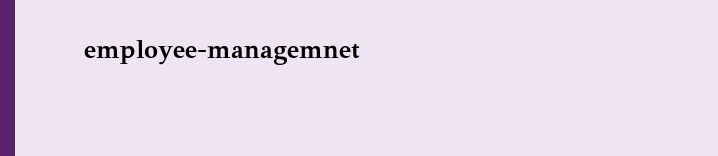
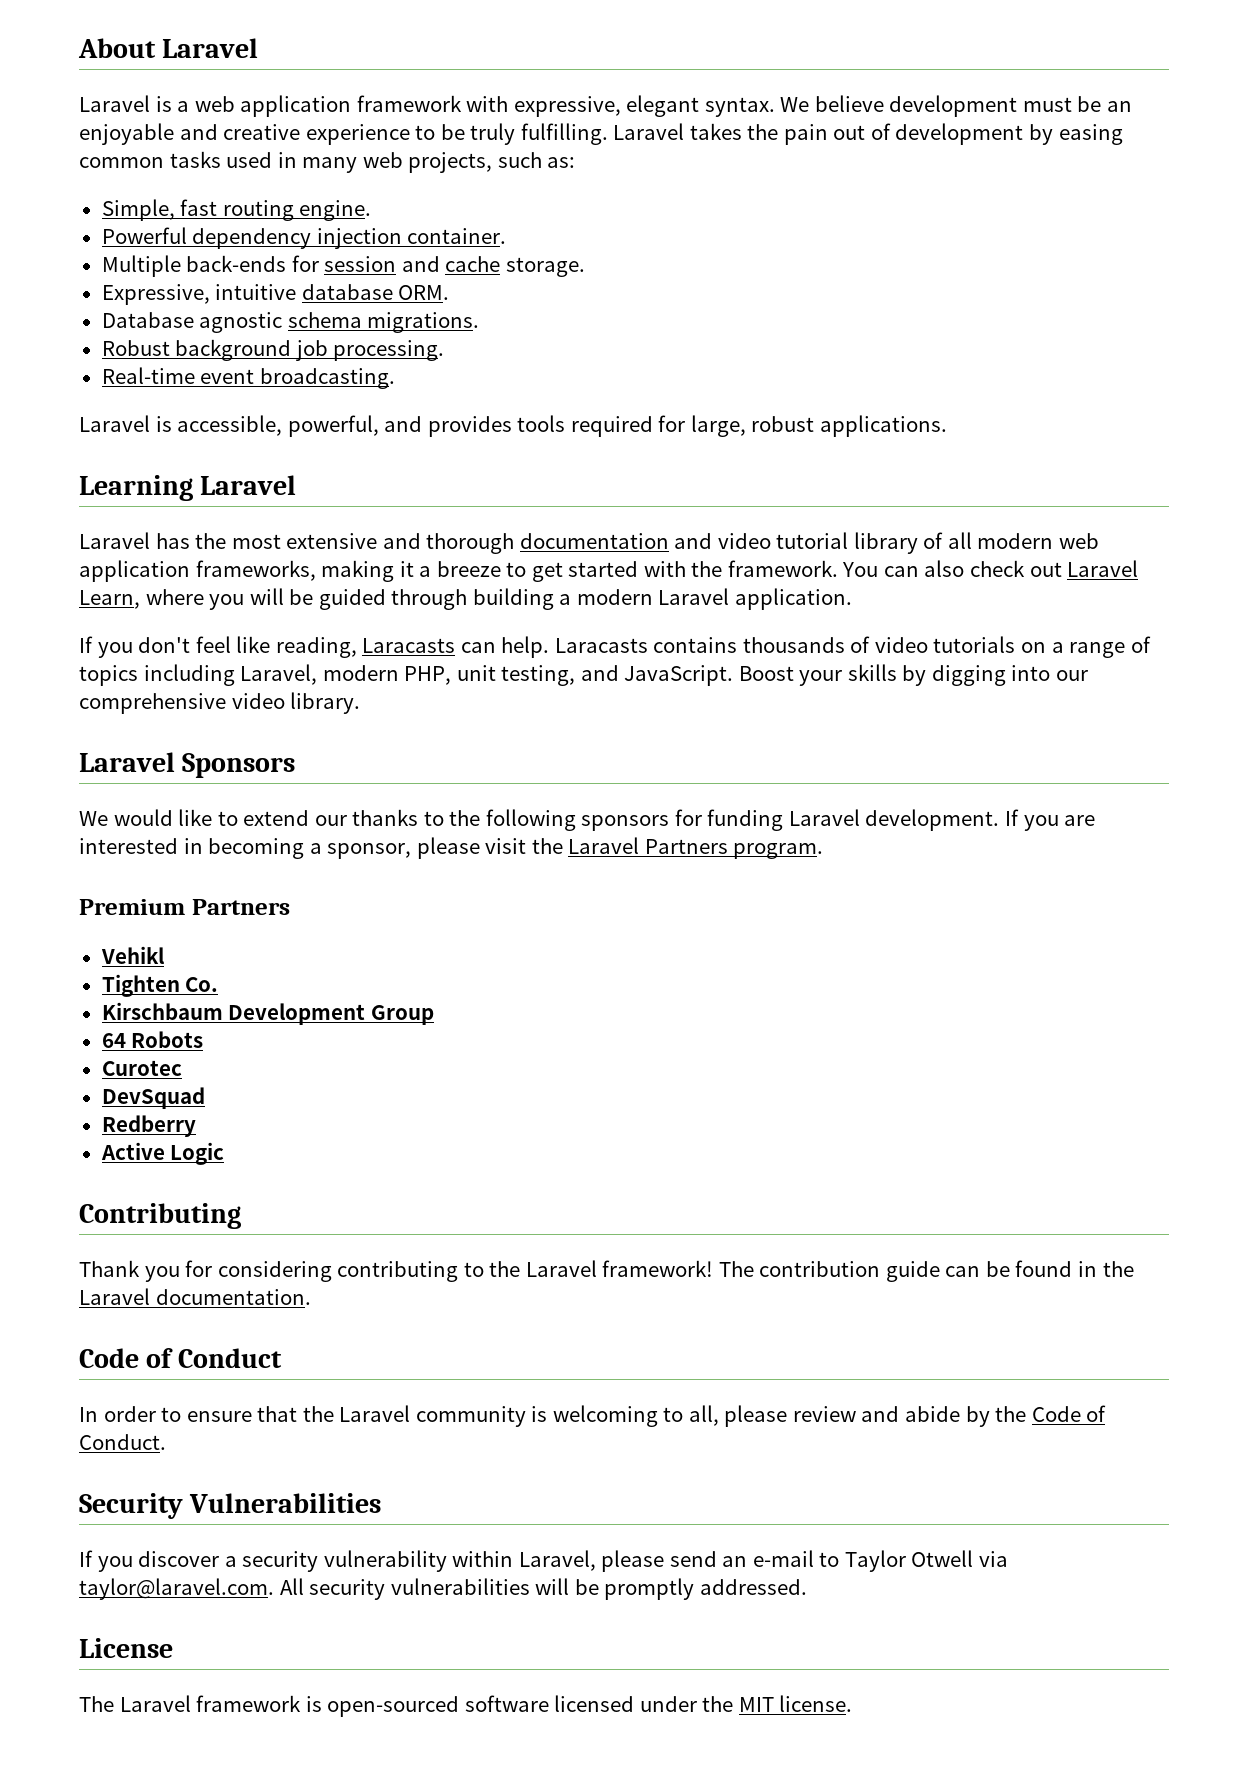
[84,40,360,65] employee-managemnet -> [78,38,259,58] [79,95,1133,117] [79,123,1123,145] [79,151,576,173] [101,199,372,221] [101,227,507,249] [101,255,585,277] [101,284,450,305] [101,312,480,333] [101,339,445,361] [101,367,395,389] [79,415,947,437] [79,475,297,501] [79,532,1100,554] [79,560,1139,582] [79,588,852,610] [79,636,1151,658] [79,664,1089,686] [79,692,361,714] [79,752,296,778] [79,809,1096,831] [79,837,824,859] [79,899,290,915] [100,946,164,964] [101,974,219,997] [101,1002,434,1025] [101,1031,204,1048] [101,1060,182,1076] [101,1087,205,1109] [101,1115,196,1137] [100,1142,225,1165] [79,1203,241,1229] [79,1260,1134,1282] [79,1288,311,1305] [79,1348,282,1368] [79,1405,1107,1427] [79,1434,166,1450] [79,1493,382,1519] [79,1550,1009,1572] [79,1578,807,1600] [79,1638,173,1658] [79,1695,853,1717] About Laravel // Laravel is a web application framework with expressive, elegant syntax. We believe development must be an enjoyable and creative experience to be truly fulfilling. Laravel takes the pain out of development by easing common tasks used in many web projects, such as: // Simple, fast routing engine. // Powerful dependency injection container. // Multiple back-ends for session and cache storage. // Expressive, intuitive database ORM. // Database agnostic schema migrations. // Robust background job processing. // Real-time event broadcasting. // Laravel is accessible, powerful, and provides tools required for large, robust applications. // Learning Laravel // Laravel has the most extensive and thorough documentation and video tutorial library of all modern web application frameworks, making it a breeze to get started with the framework. You can also check out Laravel Learn, where you will be guided through building a modern Laravel application. // If you don't feel like reading, Laracasts can help. Laracasts contains thousands of video tutorials on a range of topics including Laravel, modern PHP, unit testing, and JavaScript. Boost your skills by digging into our comprehensive video library. // Laravel Sponsors // We would like to extend our thanks to the following sponsors for funding Laravel development. If you are interested in becoming a sponsor, please visit the Laravel Partners program. // Premium Partners // Vehikl // Tighten Co. // Kirschbaum Development Group // 64 Robots // Curotec // DevSquad // Redberry // Active Logic // Contributing // Thank you for considering contributing to the Laravel framework! The contribution guide can be found in the Laravel documentation. // Code of Conduct // In order to ensure that the Laravel community is welcoming to all, please review and abide by the Code of Conduct. // Security Vulnerabilities // If you discover a security vulnerability within Laravel, please send an e-mail to Taylor Otwell via taylor@laravel.com. All security vulnerabilities will be promptly addressed. // License // The Laravel framework is open-sourced software licensed under the MIT license.

